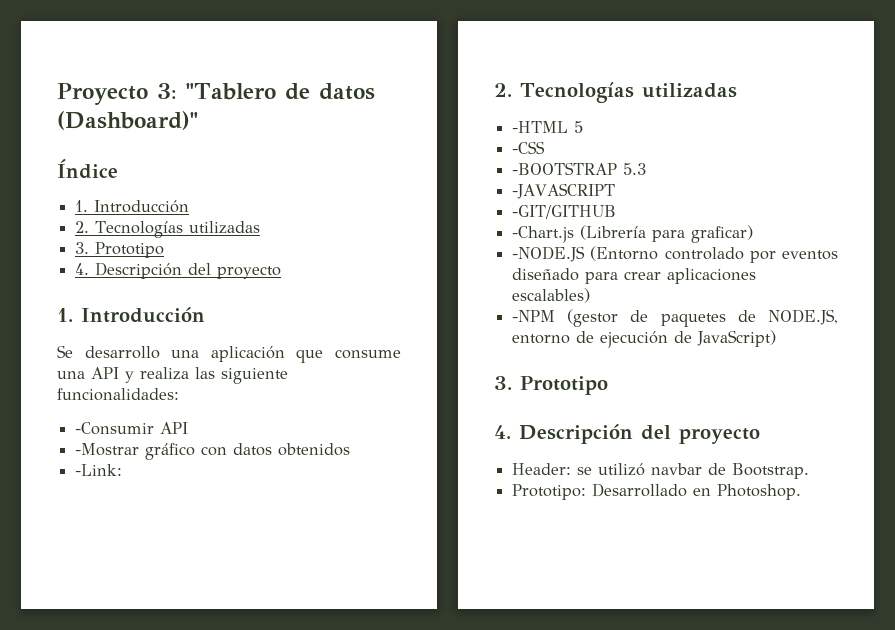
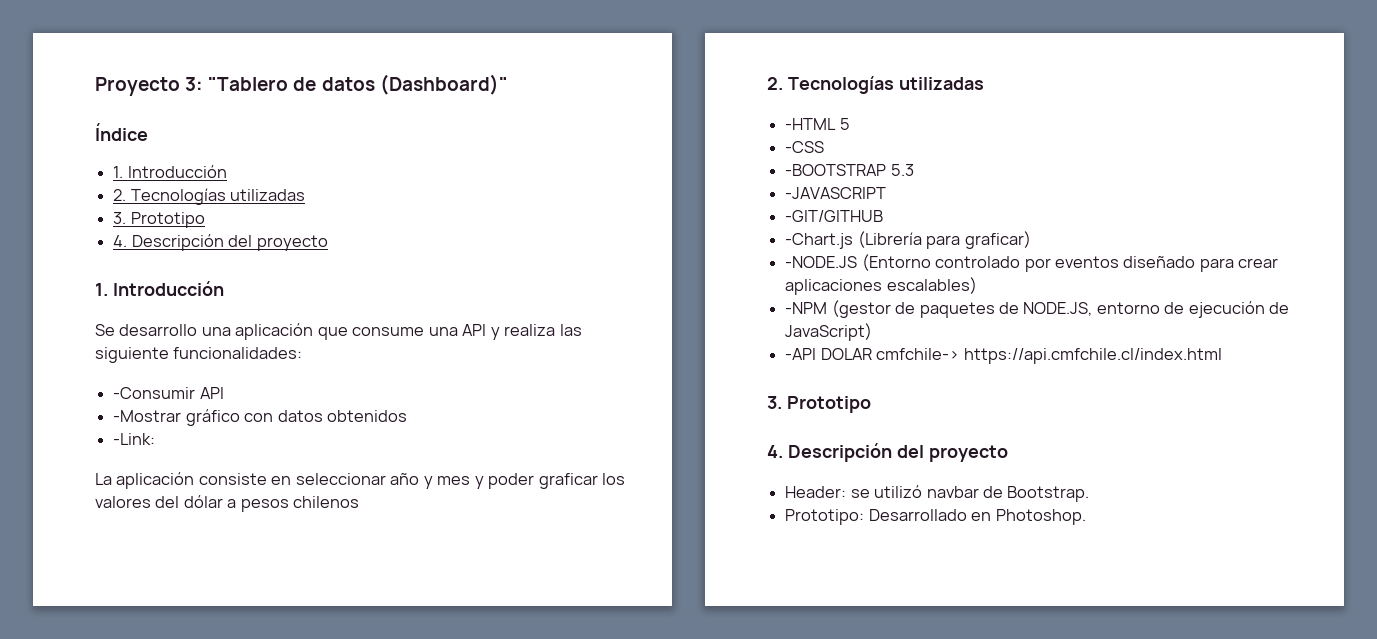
(123, 470) none -> [95,472,626,489] [95,495,360,512] // La aplicación consiste en seleccionar año y mes y poder graficar los valores del dólar a pesos chilenos
(777, 338) none -> [785,348,1222,364] // -API DOLAR cmfchile-> https://api.cmfchile.cl/index.html

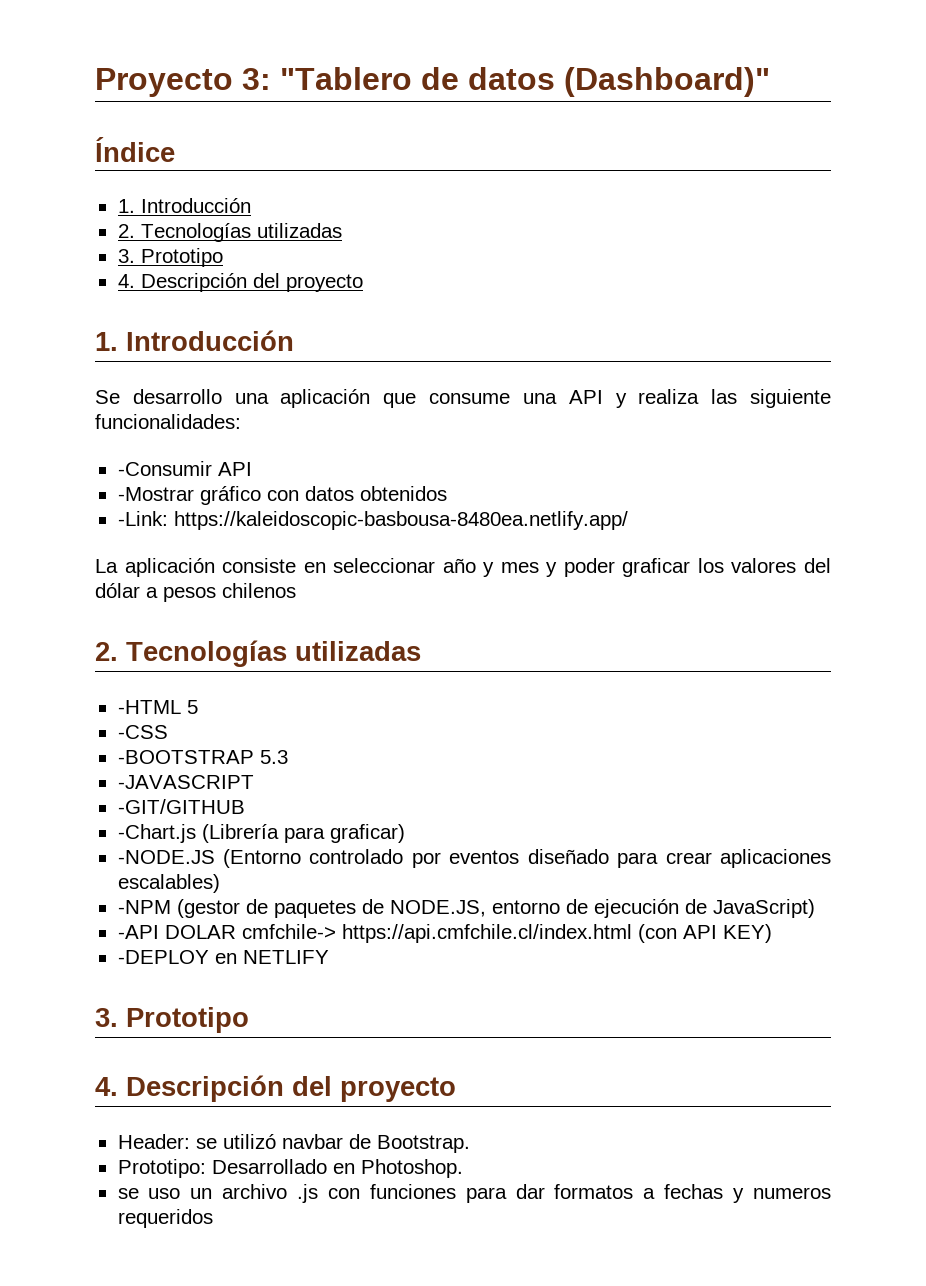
(156, 439) none -> [173,511,628,530] https://kaleidoscopic-basbousa-8480ea.netlify.app/
(1222, 356) none -> [637,924,772,943] [117,950,329,964] (con API KEY) // -DEPLOY en NETLIFY
(1086, 517) none -> [117,1184,832,1203] [117,1209,213,1228] // se uso un archivo .js con funciones para dar formatos a fechas y numeros requeridos

